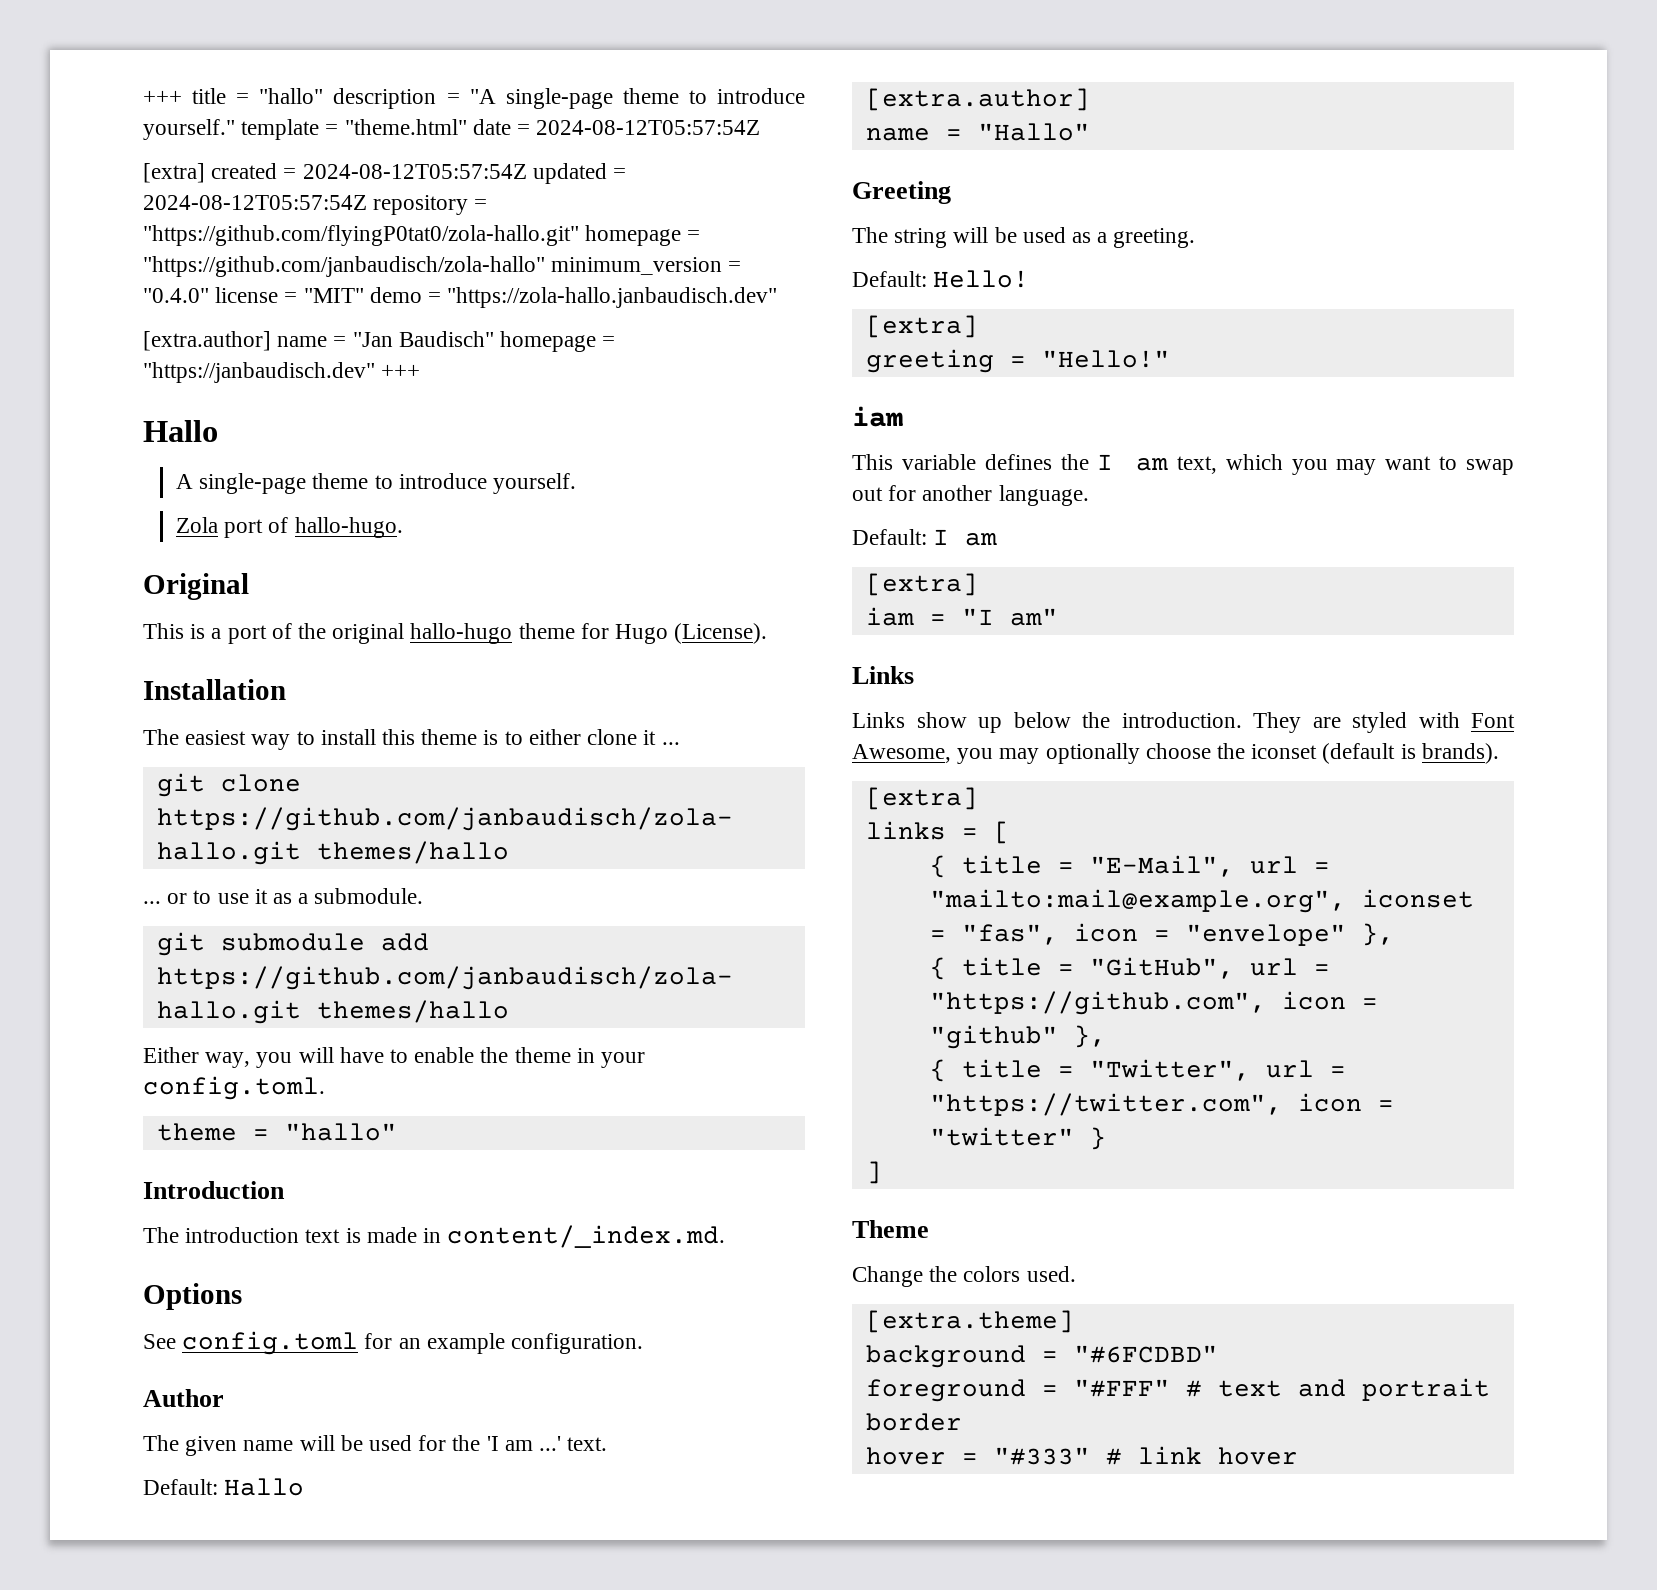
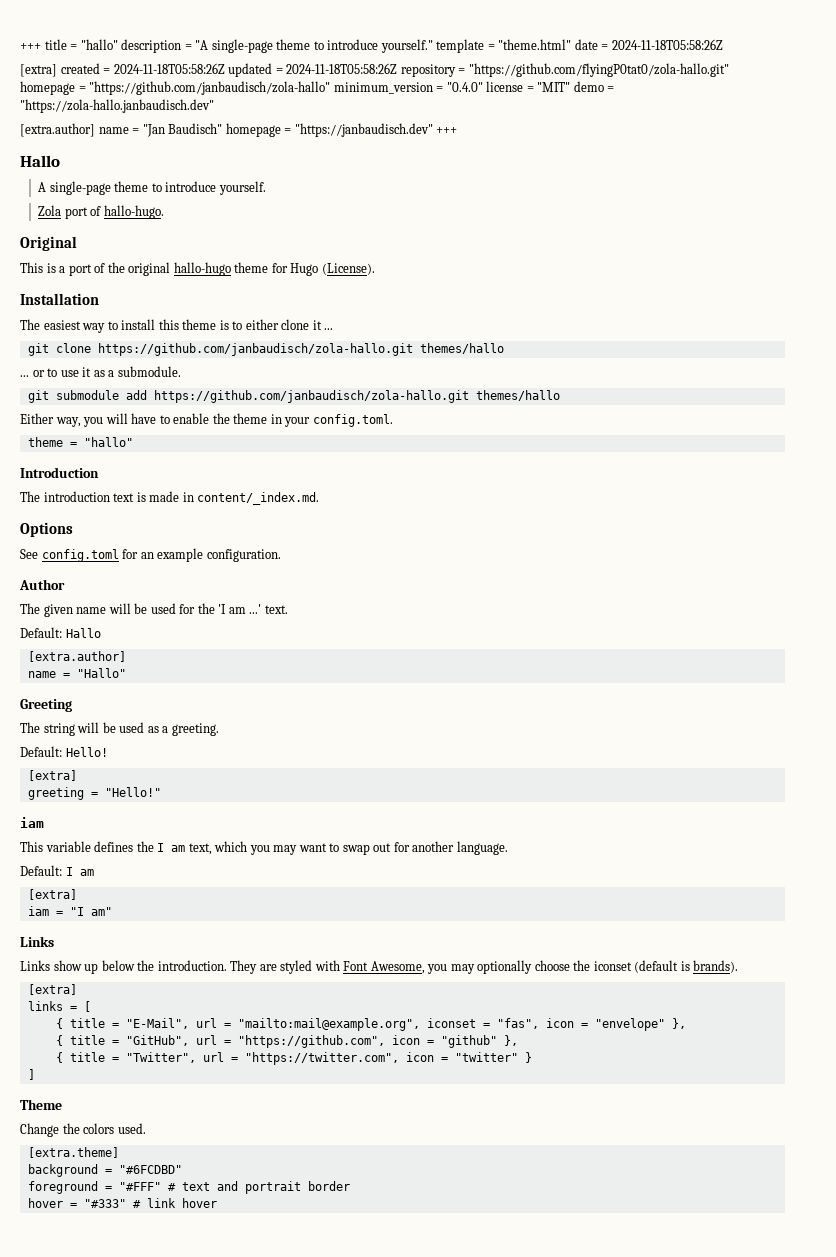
[536,120,761,135] 2024-08-12T05:57:54Z -> [611,39,723,50] 2024-11-18T05:58:26Z
[302,164,527,179] 2024-08-12T05:57:54Z -> [113,63,225,74] 2024-11-18T05:58:26Z
[143,195,367,210] 2024-08-12T05:57:54Z -> [286,63,398,74] 2024-11-18T05:58:26Z

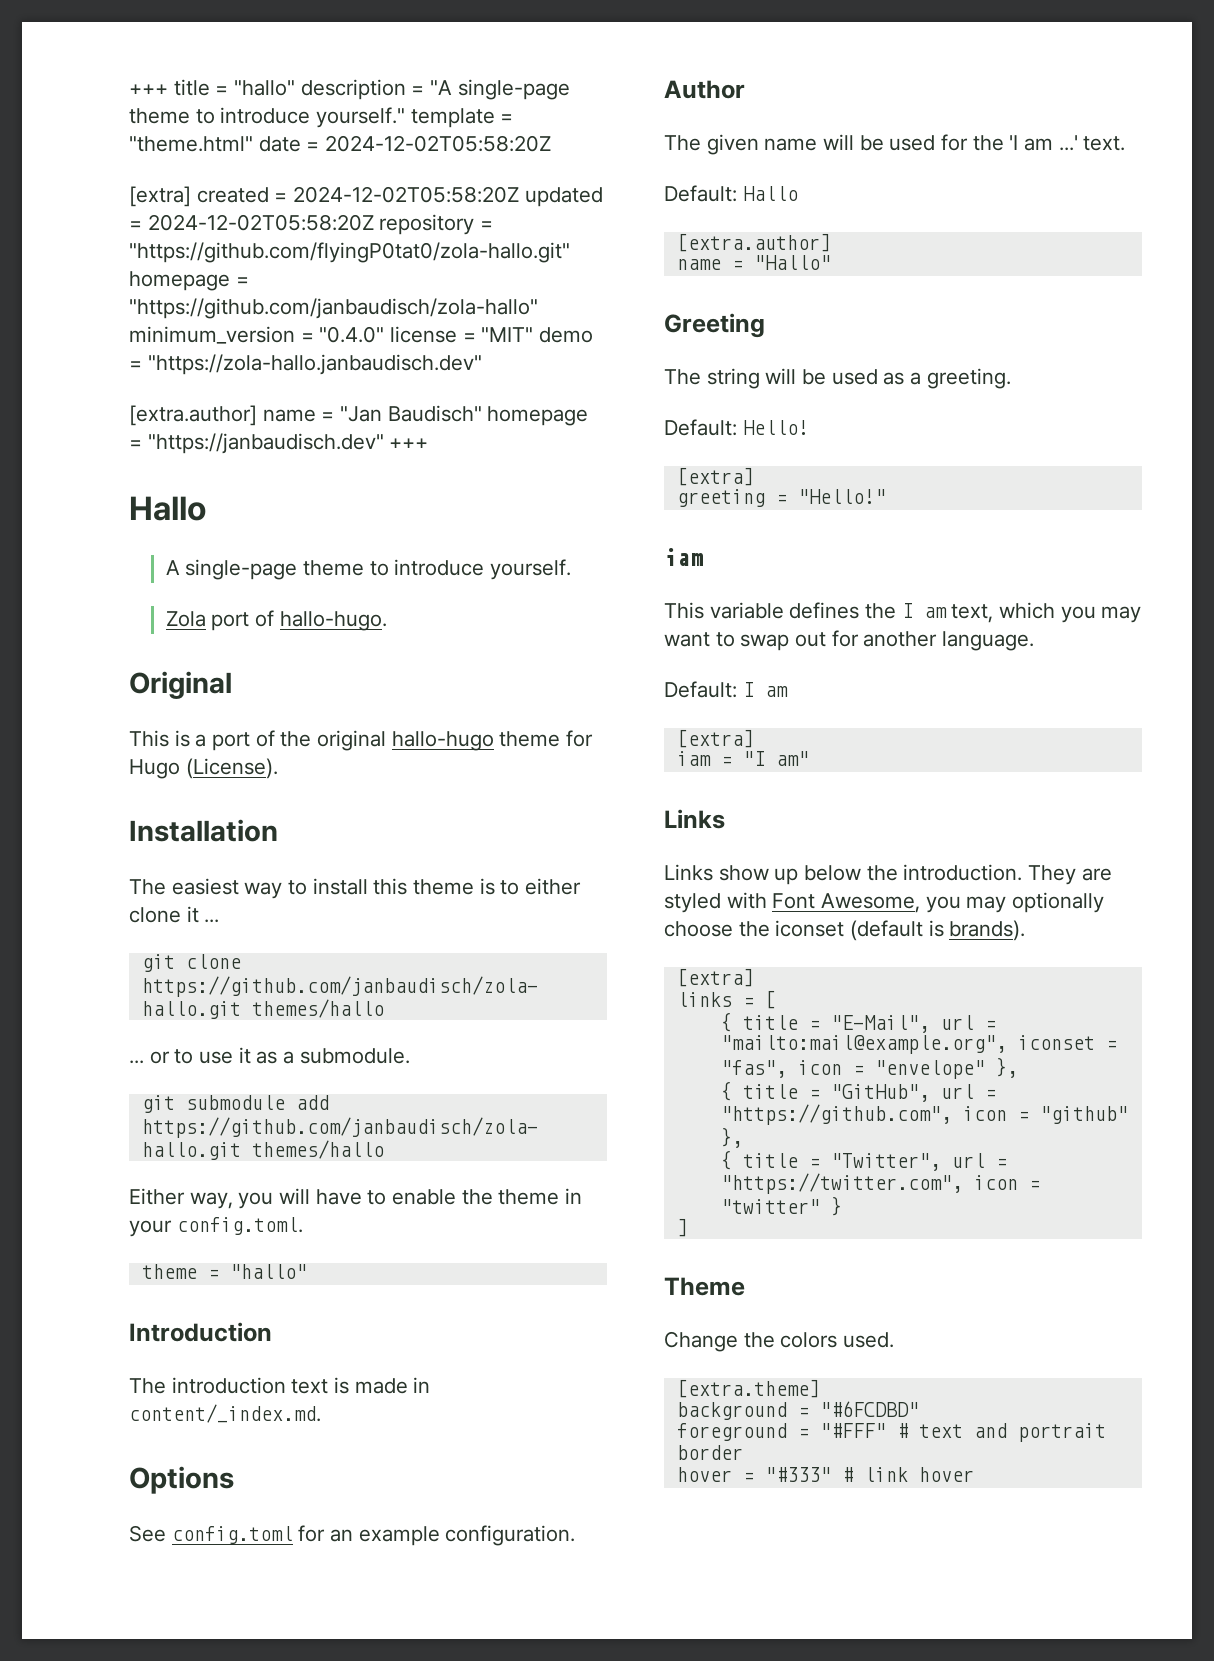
[611,39,723,50] 2024-11-18T05:58:26Z -> [325,135,552,152] 2024-12-02T05:58:20Z
[113,63,225,74] 2024-11-18T05:58:26Z -> [293,186,520,203] 2024-12-02T05:58:20Z
[286,63,398,74] 2024-11-18T05:58:26Z -> [147,214,374,231] 2024-12-02T05:58:20Z

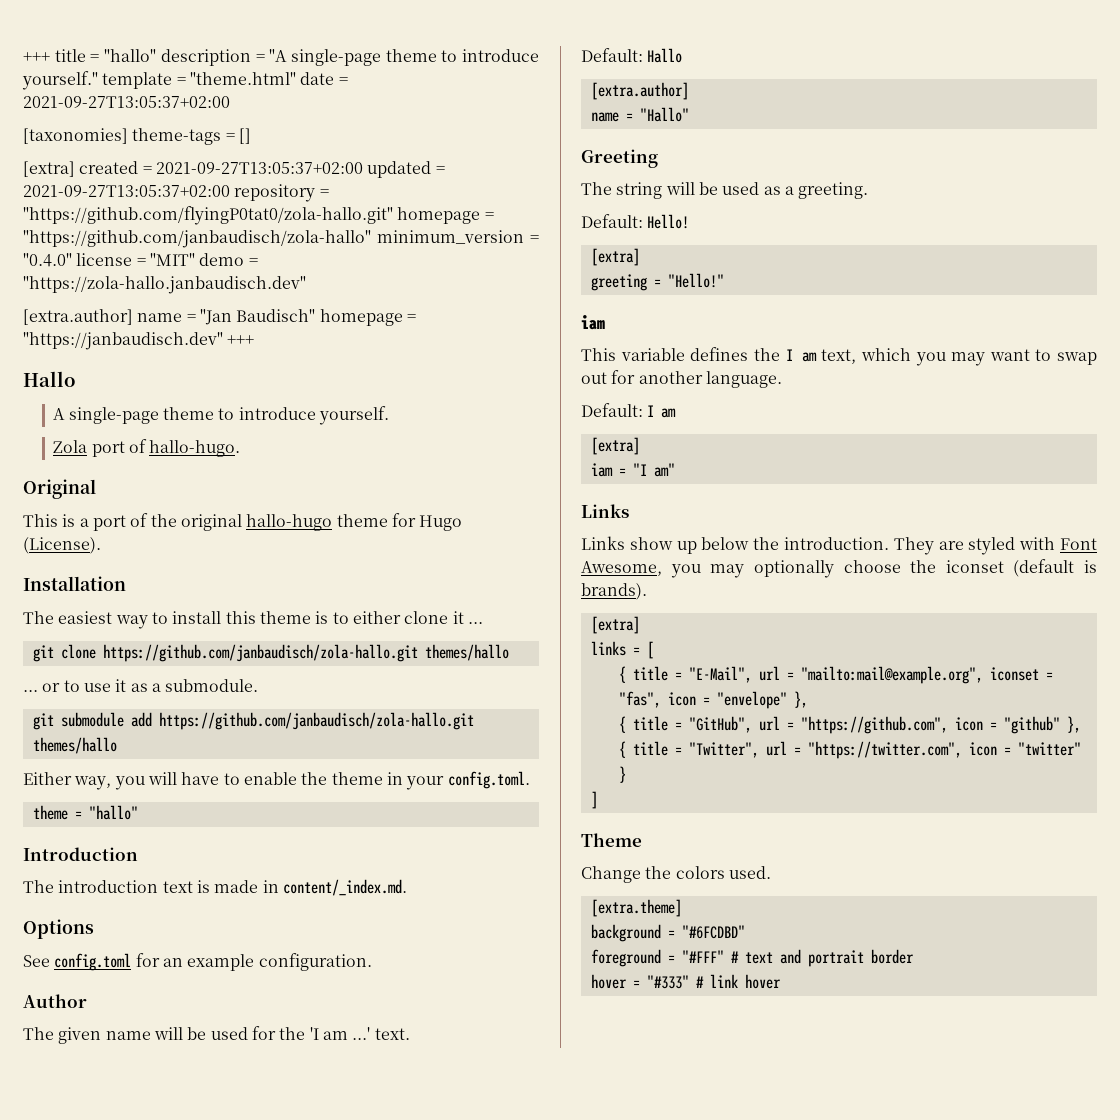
[325,135,552,152] 2024-12-02T05:58:20Z -> [23,96,230,108] [23,128,251,145] 2021-09-27T13:05:37+02:00 // [taxonomies] theme-tags = []
[293,186,520,203] 2024-12-02T05:58:20Z -> [155,162,363,174] 2021-09-27T13:05:37+02:00
[147,214,374,231] 2024-12-02T05:58:20Z -> [23,185,230,197] 2021-09-27T13:05:37+02:00

